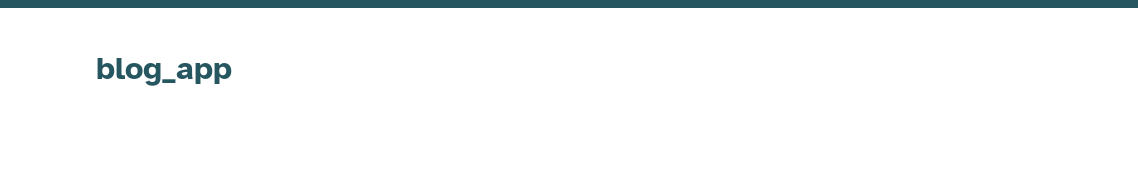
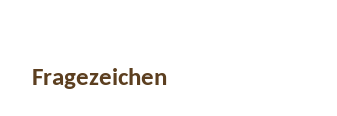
[96,58,232,86] blog_app -> [32,68,167,89] Fragezeichen

